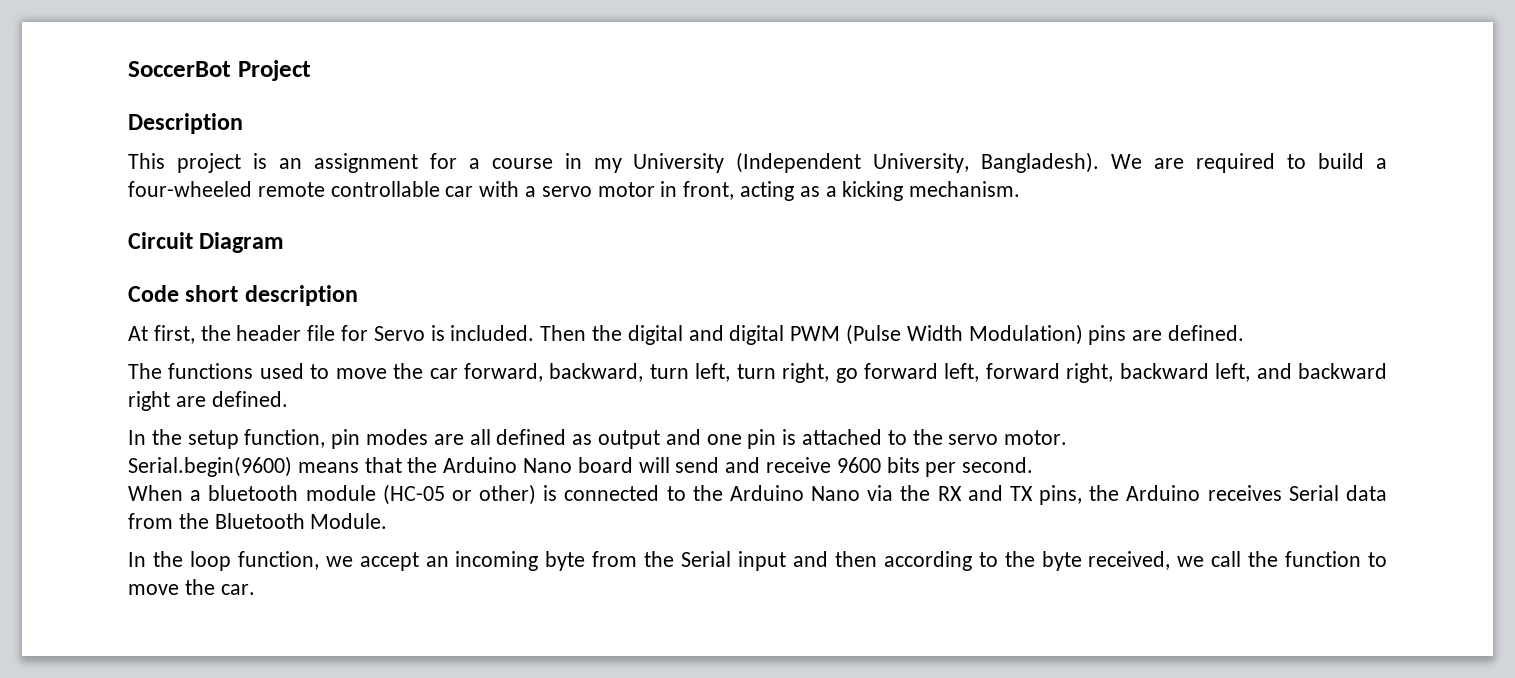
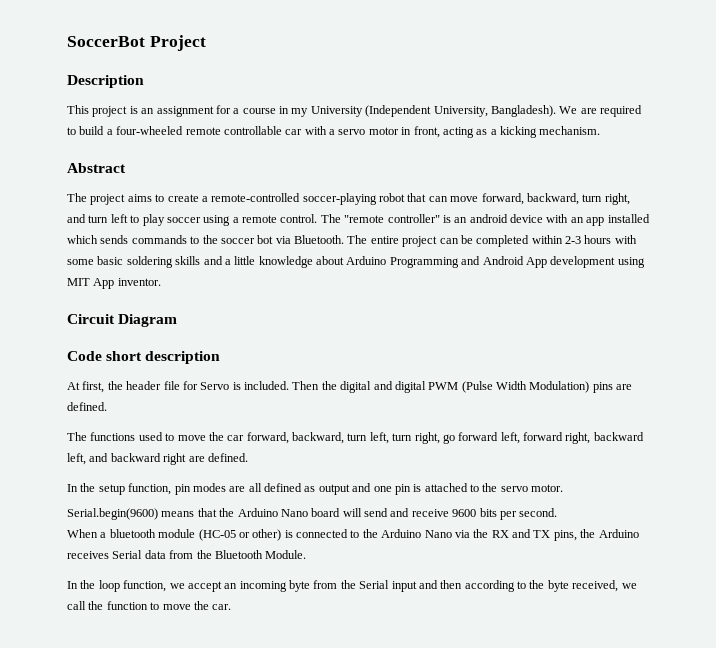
(1021, 189) none -> [67,163,126,173] [67,193,630,205] [67,214,650,226] [67,235,637,247] [67,256,645,268] [67,278,161,289] // Abstract // The project aims to create a remote-controlled soccer-playing robot that can move forward, backward, turn right, and turn left to play soccer using a remote control. The "remote controller" is an android device with an app installed which sends commands to the soccer bot via Bluetooth. The entire project can be completed within 2-3 hours with some basic soldering skills and a little knowledge about Arduino Programming and Android App development using MIT App inventor.

